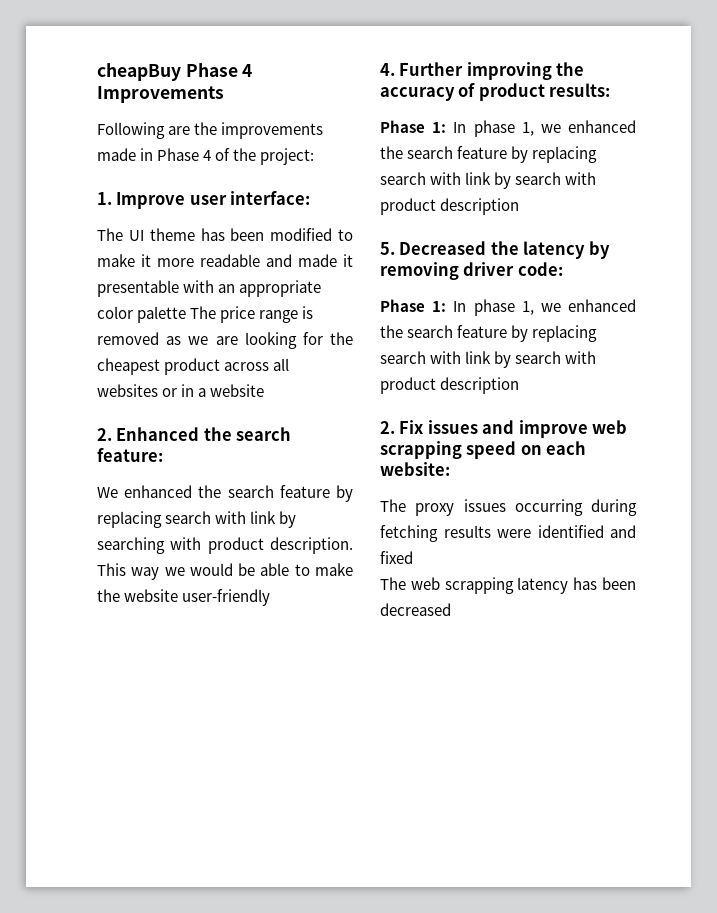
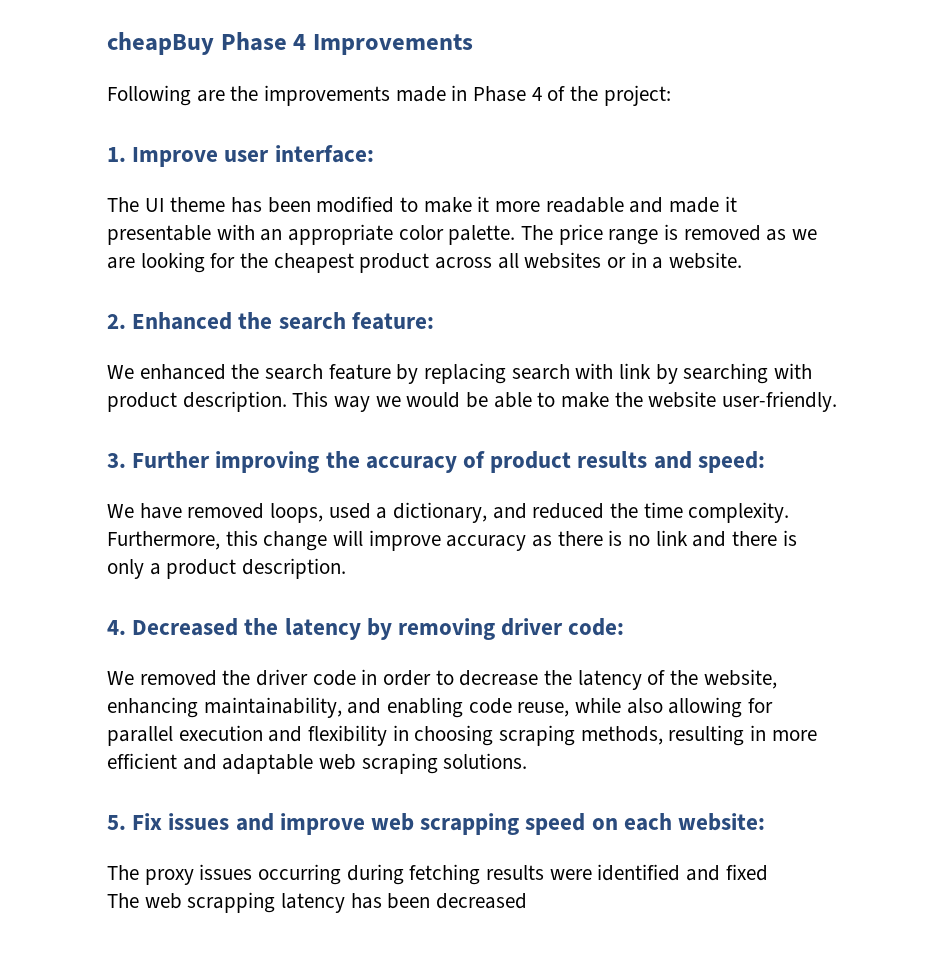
[137,306,187,323] palette -> [448,225,516,245] palette.
[210,384,265,397] website -> [669,252,743,269] website.
[182,589,271,606] [380,63,395,76] user-friendly // 4. -> [722,391,838,412] [107,453,126,468] user-friendly. // 3.
[549,83,611,97] [380,120,636,137] [380,146,598,163] [380,172,597,189] [380,198,520,215] [380,242,395,255] results: // Phase 1: In phase 1, we enhanced the search feature by replacing search with link by search with product description // 5. -> [577,451,765,473] [107,502,790,523] [107,530,797,551] [107,558,347,579] [107,620,126,635] results and speed: // We have removed loops, used a dictionary, and reduced the time complexity. Furthermore, this change will improve accuracy as there is no link and there is only a product description. // 4.
[380,299,636,316] [380,325,598,342] [380,351,597,368] [380,377,520,394] [380,421,395,434] Phase 1: In phase 1, we enhanced the search feature by replacing search with link by search with product description // 2. -> [107,669,777,690] [107,697,774,718] [107,725,817,746] [107,753,528,774] [107,815,126,830] We removed the driver code in order to decrease the latency of the website, enhancing maintainability, and enabling code reuse, while also allowing for parallel execution and flexibility in choosing scraping methods, resulting in more efficient and adaptable web scraping solutions. // 5.

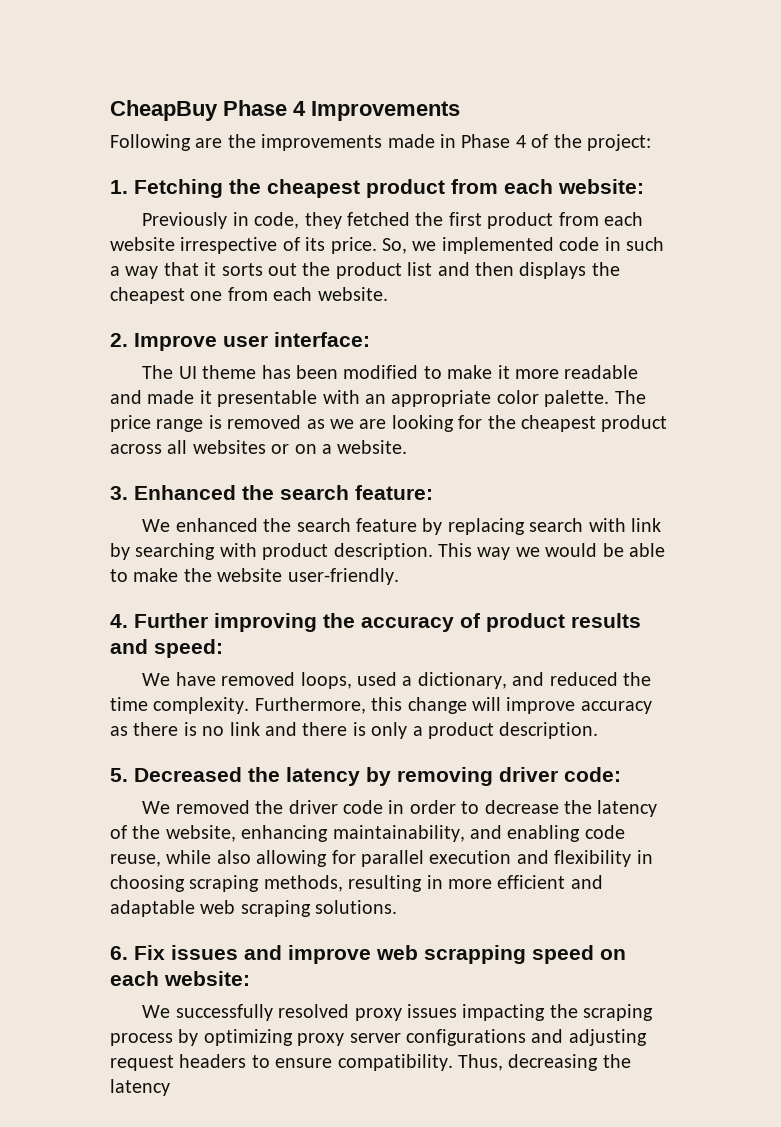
[107,32,214,55] cheapBuy -> [110,100,218,121] CheapBuy
(126, 154) none -> [134,179,644,198] [142,212,643,229] [110,237,664,254] [110,262,620,279] [110,287,388,304] [110,333,128,347] Fetching the cheapest product from each website: // Previously in code, they fetched the first product from each website irrespective of its price. So, we implemented code in such a way that it sorts out the product list and then displays the cheapest one from each website. // 2.
[630,252,647,268] in -> [294,444,317,454] on
[107,314,126,329] 2. -> [110,486,128,500] 3.
[107,453,126,468] 3. -> [110,614,128,628] 4.
[107,620,126,635] 4. -> [110,768,128,782] 5.
[107,815,126,830] 5. -> [110,946,128,960] 6.
[107,864,768,885] [107,892,528,913] The proxy issues occurring during fetching results were identified and fixed // The web scrapping latency has been decreased -> [142,1004,654,1021] [110,1029,647,1046] [110,1054,631,1071] [110,1079,170,1096] We successfully resolved proxy issues impacting the scraping process by optimizing proxy server configurations and adjusting request headers to ensure compatibility. Thus, decreasing the latency

